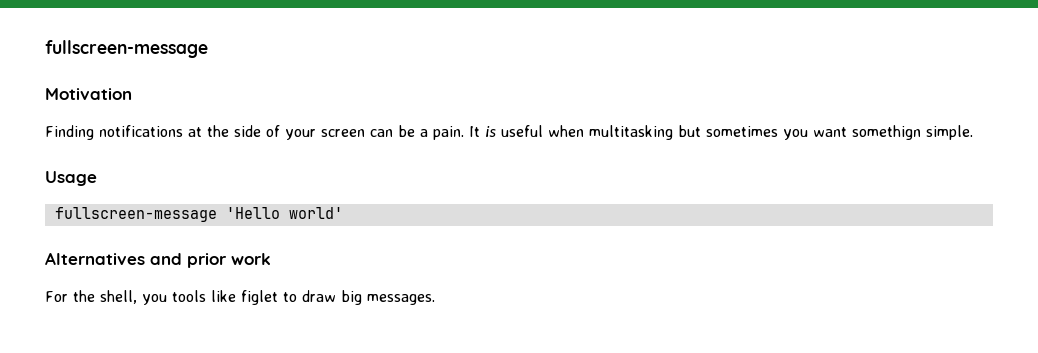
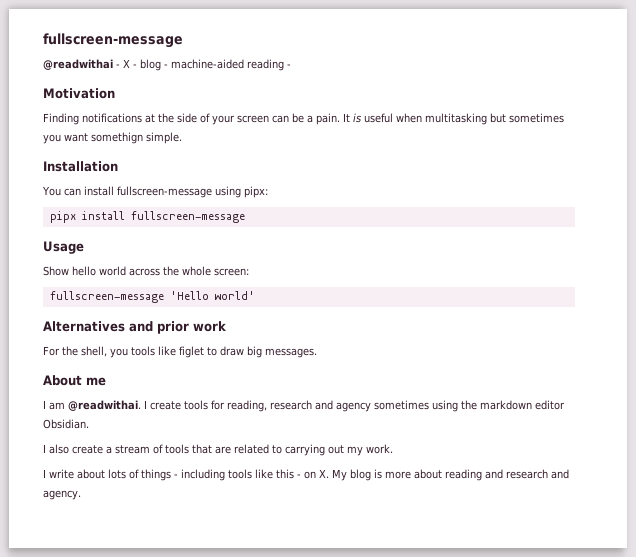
[45,40,208,58] fullscreen-message -> [43,33,183,48] [43,59,291,71] fullscreen-message // @readwithai - X - blog - machine-aided reading -
[45,171,97,186] Usage -> [43,161,118,172] [42,186,268,198] [49,211,245,223] [43,241,84,254] [43,266,249,276] Installation // You can install fullscreen-message using pipx: // pipx install fullscreen-message // Usage // Show hello world across the whole screen:
(435, 299) none -> [43,375,106,386] [43,400,565,412] [43,419,89,429] [43,444,393,456] [43,469,569,481] [43,490,81,500] // About me // I am @readwithai. I create tools for reading, research and agency sometimes using the markdown editor Obsidian. // I also create a stream of tools that are related to carrying out my work. // I write about lots of things - including tools like this - on X. My blog is more about reading and research and agency.

